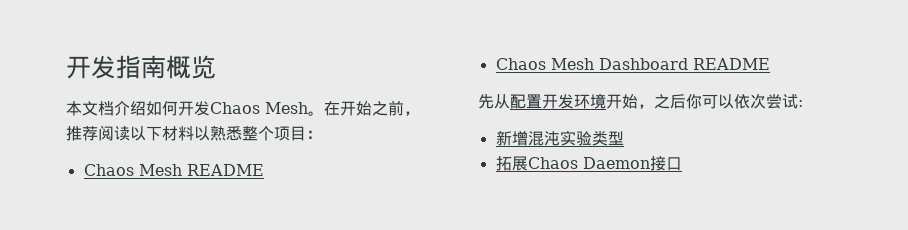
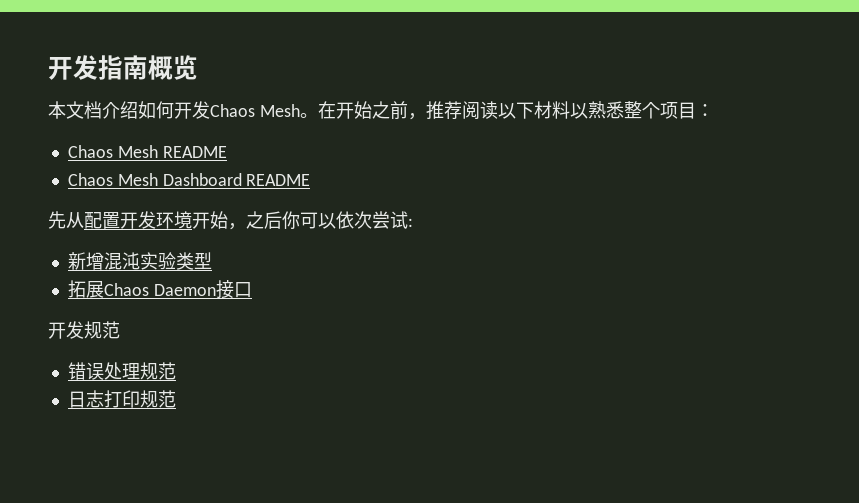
(682, 164) none -> [48,321,120,339] [67,362,176,380] [67,390,176,408] // 开发规范 // 错误处理规范 // 日志打印规范

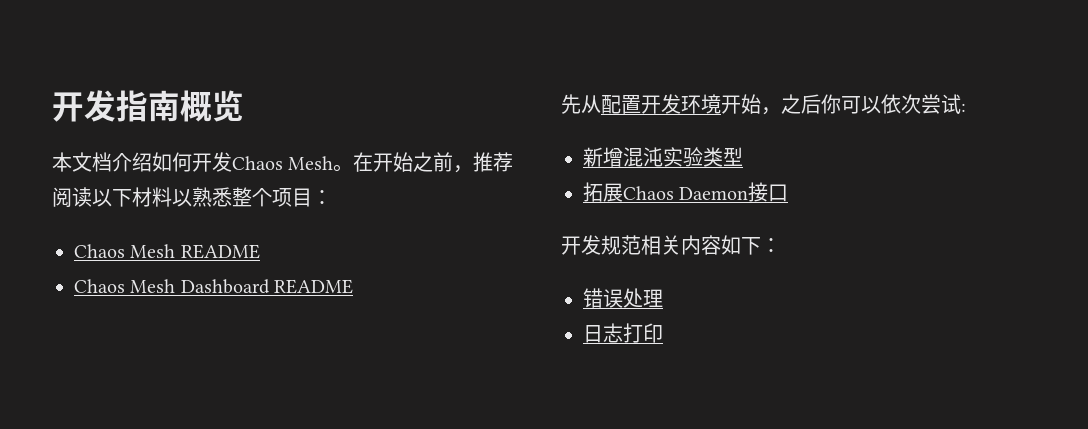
(120, 330) none -> [641,235,781,255] 相关内容如下：
[139,362,176,380] 规范 -> (663, 298) none
[139,390,176,408] 规范 -> (663, 333) none

